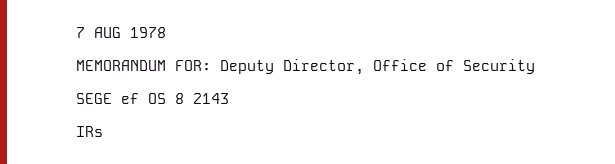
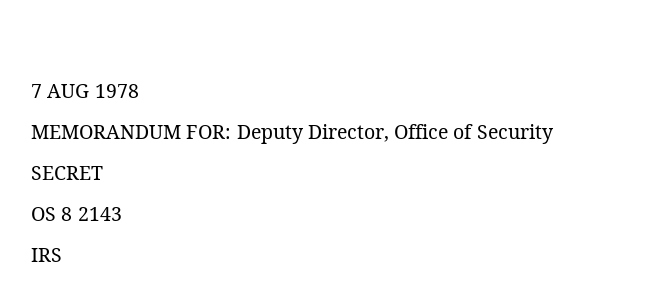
[76,93,139,104] SEGE ef -> [31,166,103,180] SECRET //
[76,126,103,137] IRs -> [31,248,62,262] IRS

